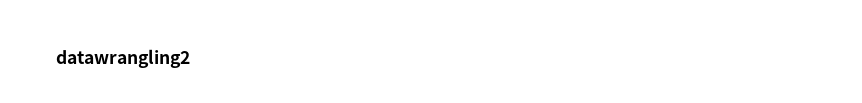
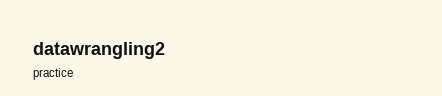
(190, 58) none -> [33,68,73,80] // practice

